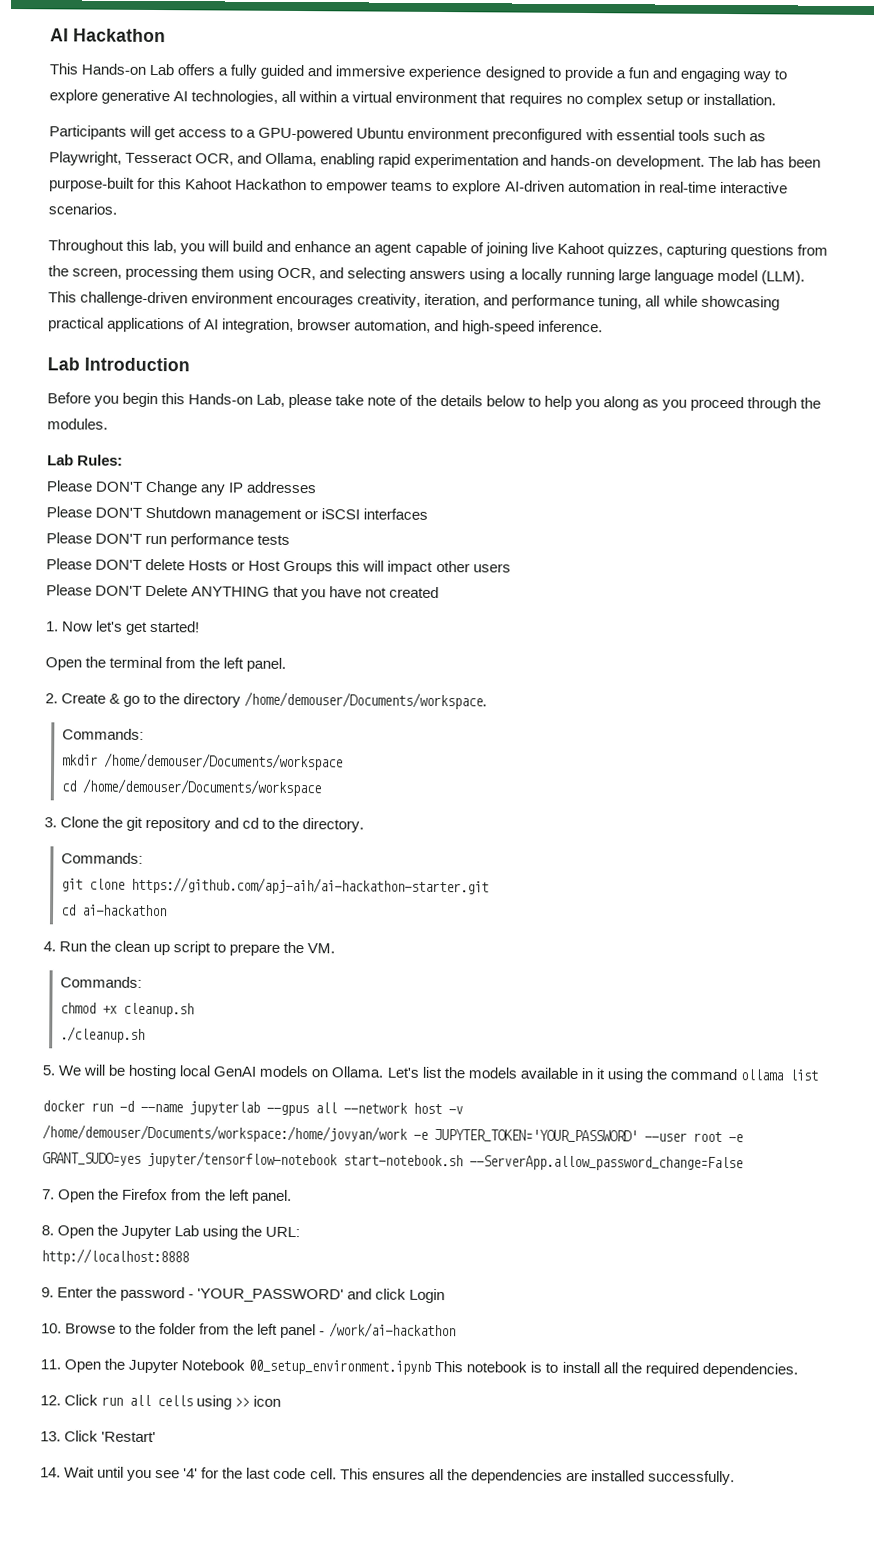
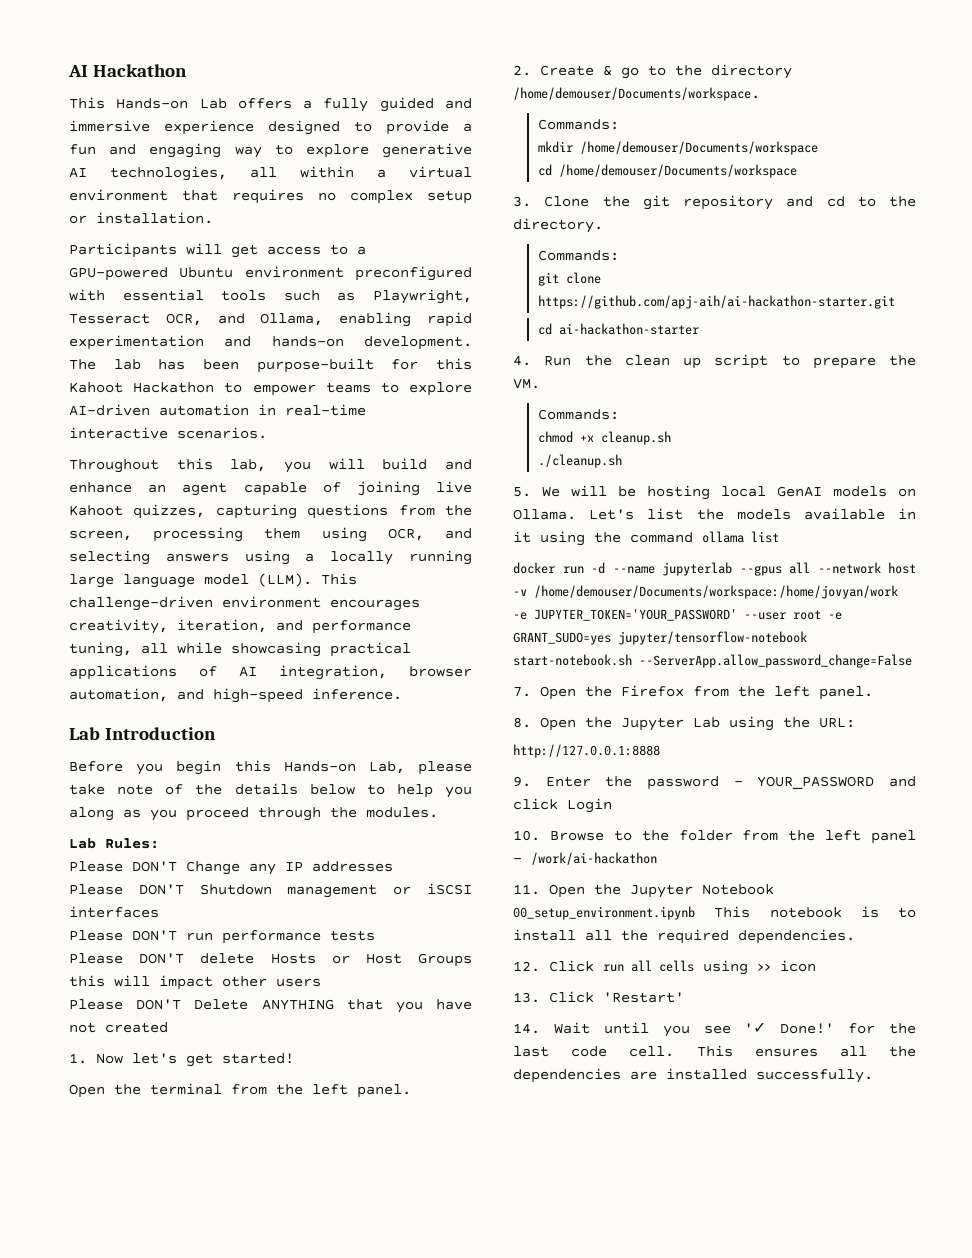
[81,904,167,917] ai-hackathon -> [558,323,699,335] ai-hackathon-starter
[41,1248,189,1266] http://localhost:8888 -> [513,744,660,758] http://127.0.0.1:8888
[197,1288,345,1303] 'YOUR_PASSWORD' -> [757,776,875,789] YOUR_PASSWORD
[183,1468,199,1479] '4' -> [744,1022,835,1034] '✓ Done!'

